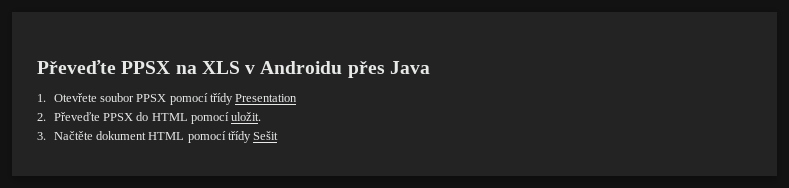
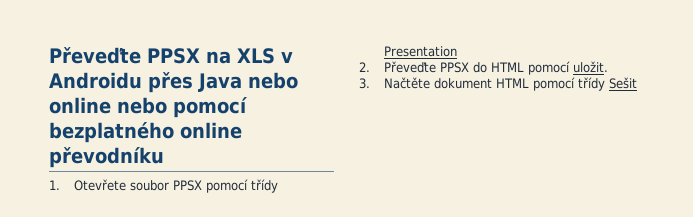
(430, 67) none -> [248,72,298,89] [49,97,247,118] [49,122,242,143] [49,147,164,168] nebo online nebo pomocí bezplatného online převodníku

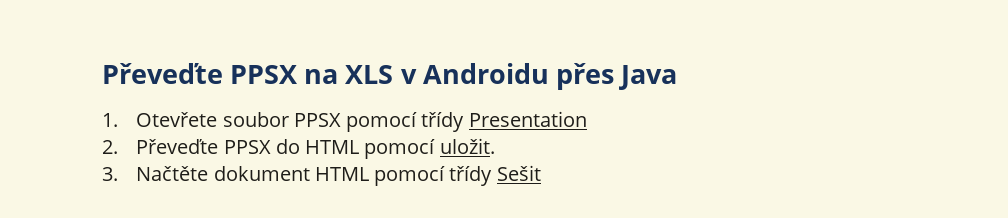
[248,72,298,89] [49,97,247,118] [49,122,242,143] [49,147,164,168] nebo online nebo pomocí bezplatného online převodníku -> (678, 77) none

